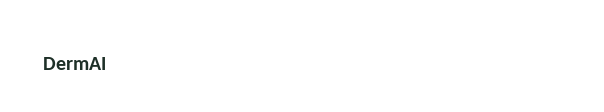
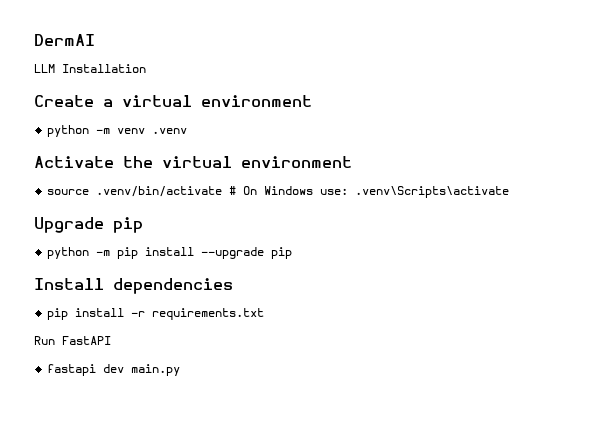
(106, 63) none -> [34,64,146,73] [34,95,312,107] [47,125,188,137] [34,156,352,168] [47,186,510,198] [34,217,143,233] [47,247,293,259] [34,278,233,294] [47,308,265,320] [34,336,111,345] [47,364,181,376] // LLM Installation // Create a virtual environment // python -m venv .venv // Activate the virtual environment // source .venv/bin/activate # On Windows use: .venv\Scripts\activate // Upgrade pip // python -m pip install --upgrade pip // Install dependencies // pip install -r requirements.txt // Run FastAPI // fastapi dev main.py

